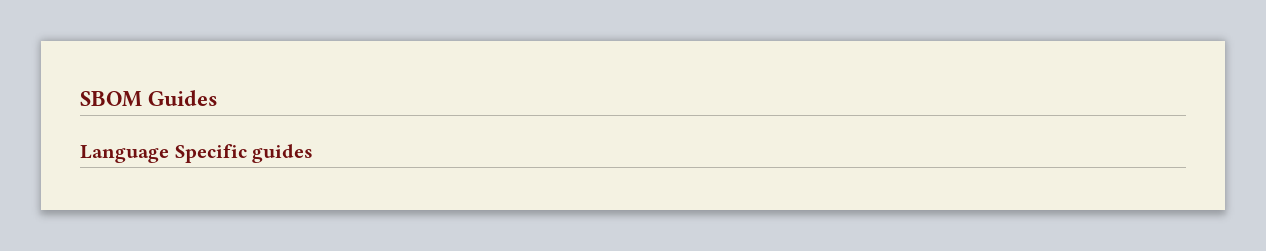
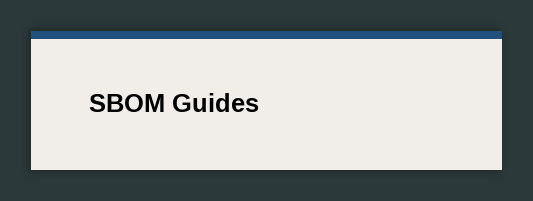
[80,144,314,163] // Language Specific guides -> (259, 102) none

